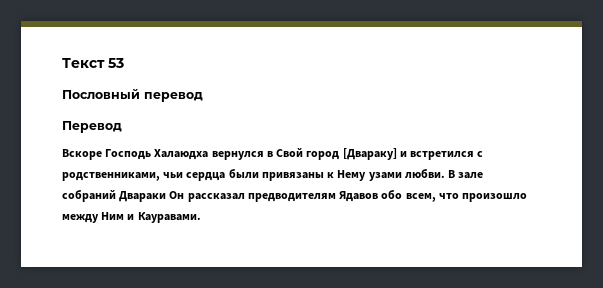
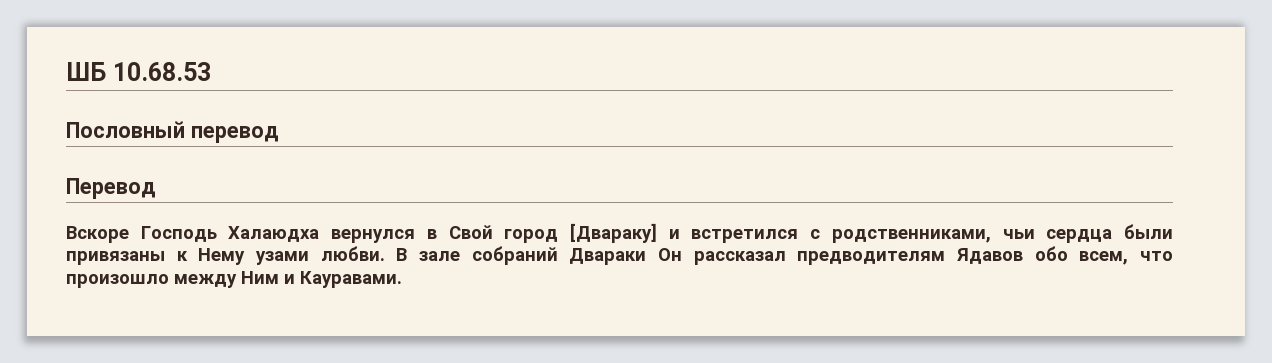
[62,58,124,68] Текст 53 -> [66,62,211,81] ШБ 10.68.53

